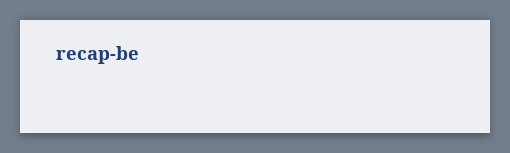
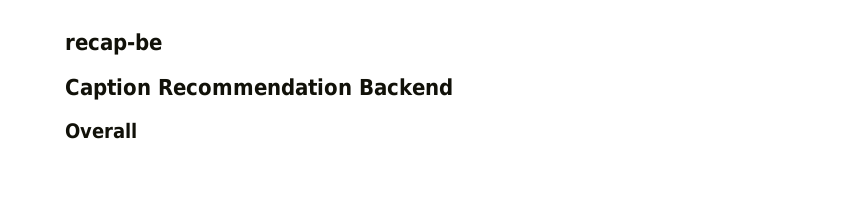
(139, 55) none -> [65,78,453,100] [65,122,137,139] // Caption Recommendation Backend // Overall

